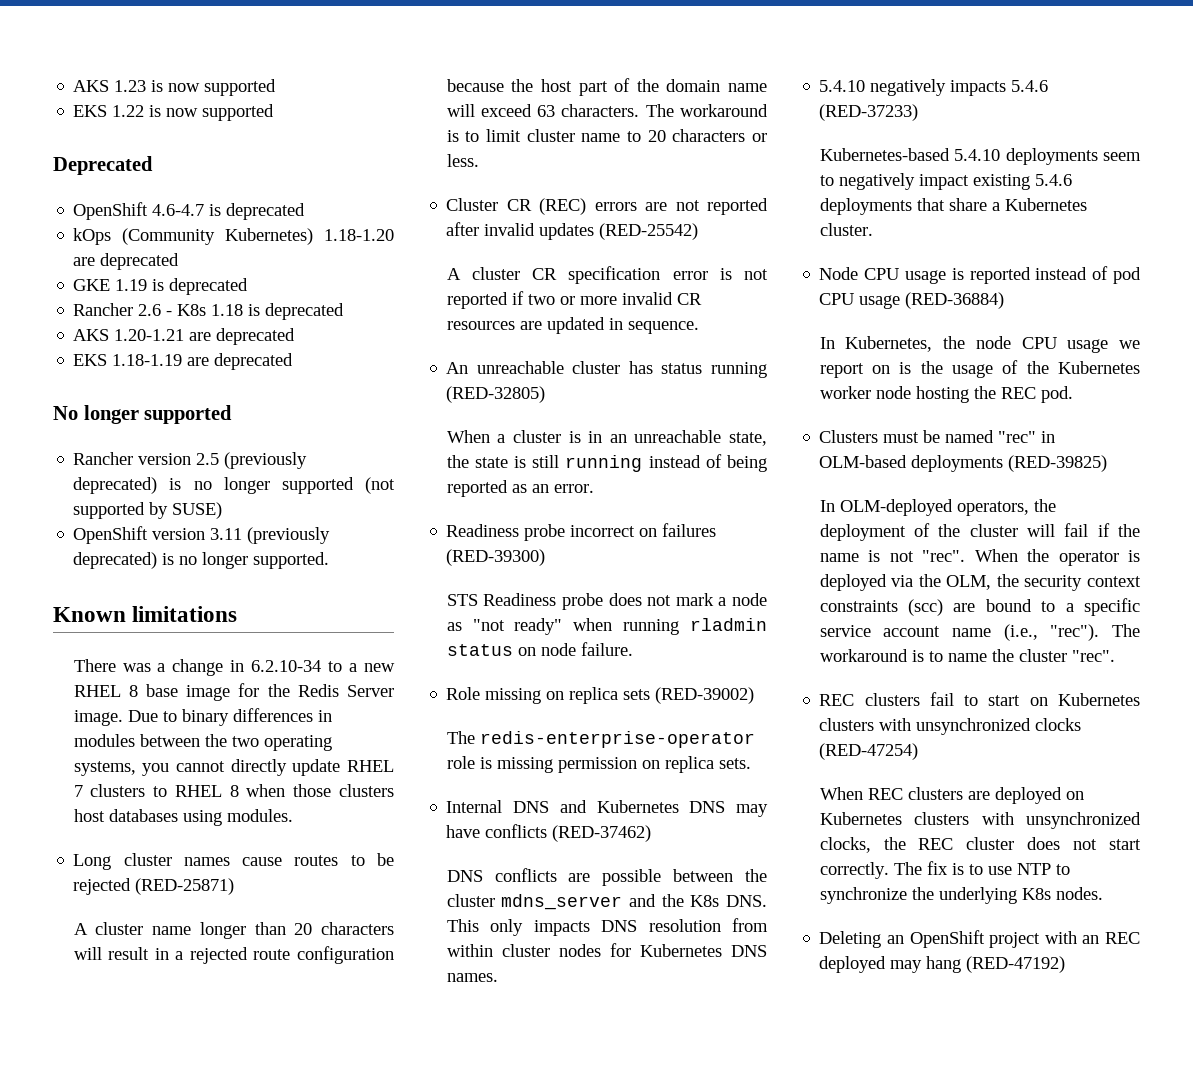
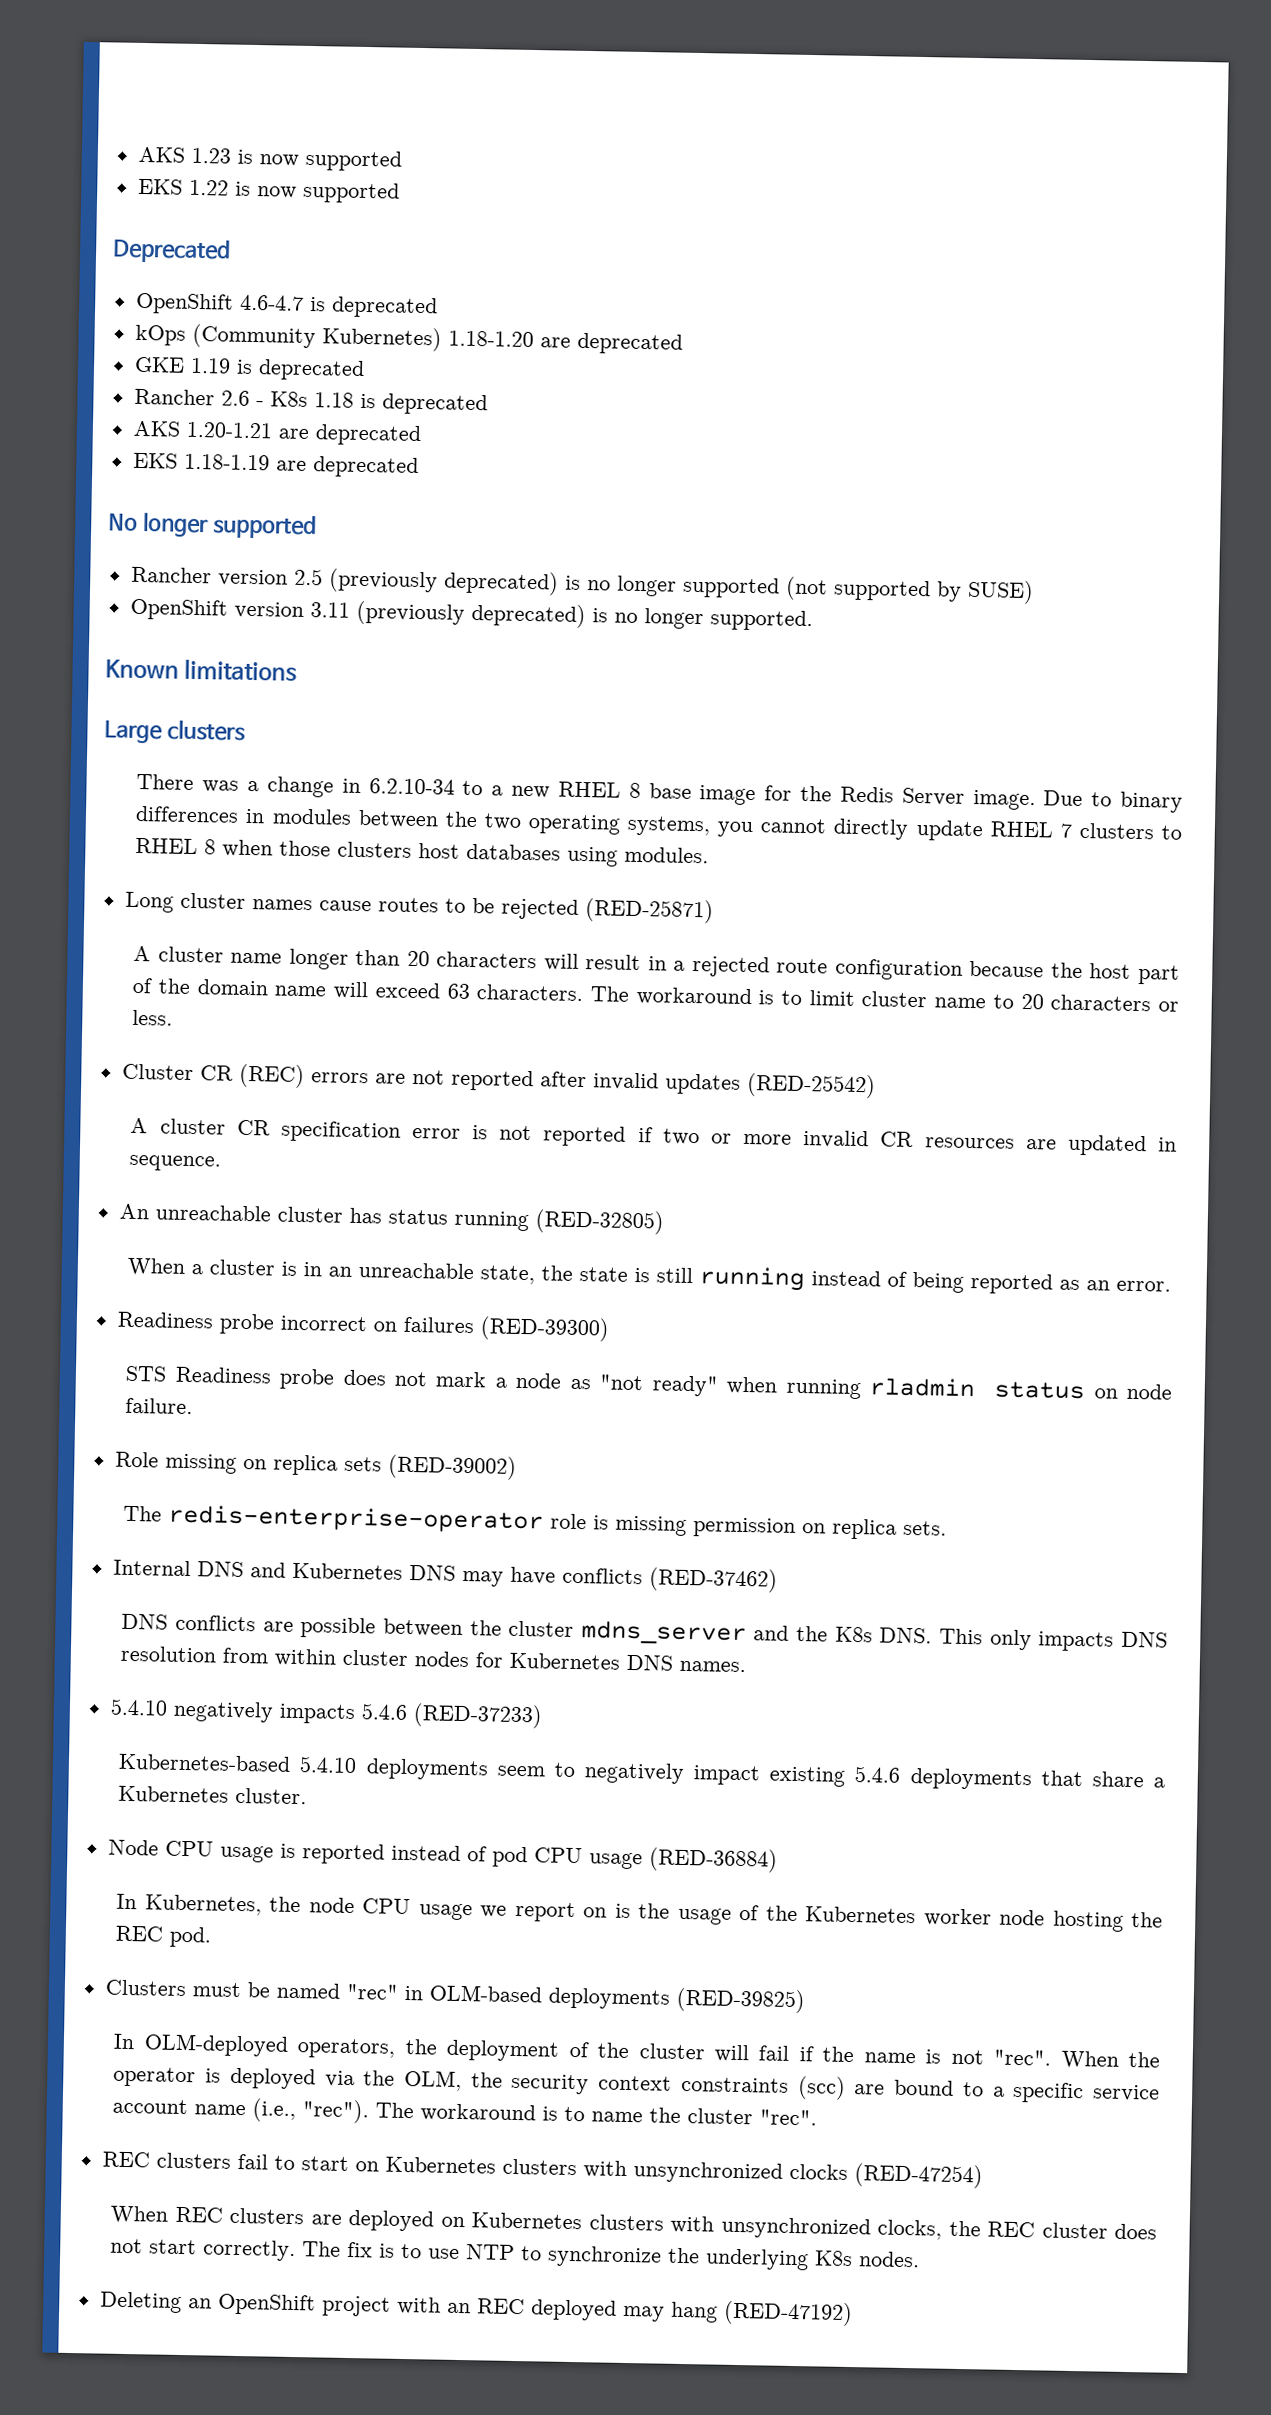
(238, 614) none -> [104,719,246,744] // Large clusters

